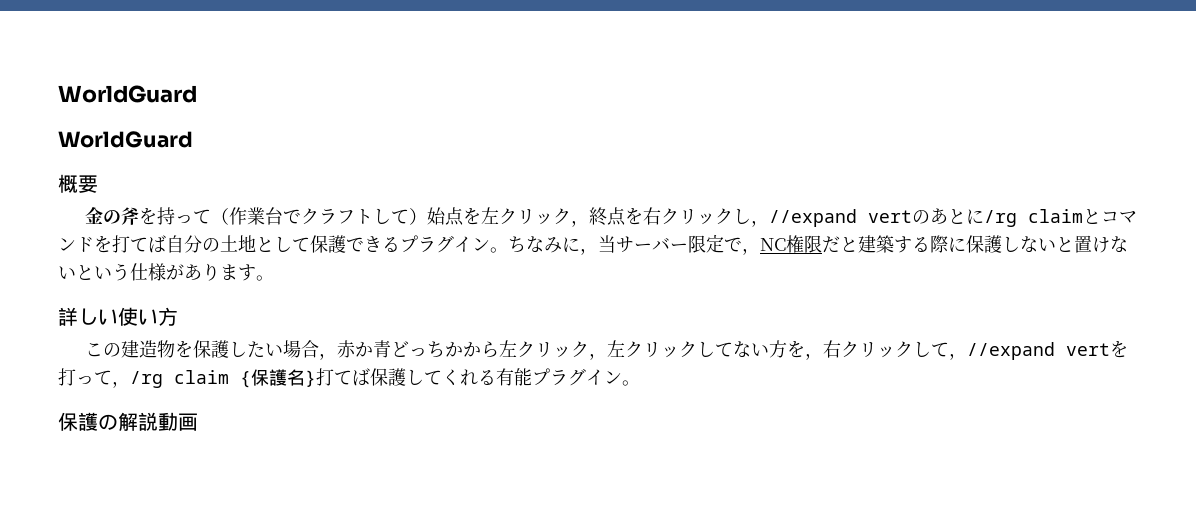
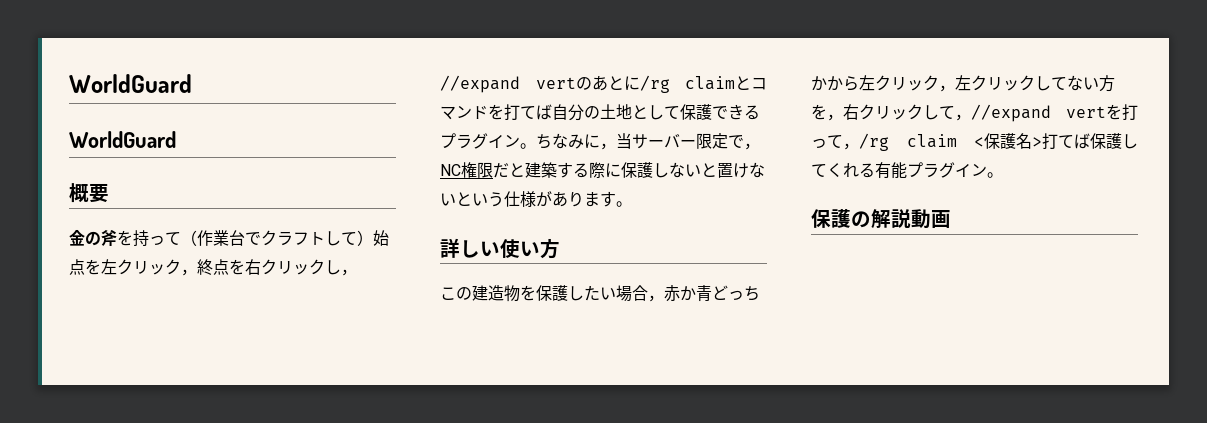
[240,369,316,388] {保護名} -> [974,133,1042,149] <保護名>

